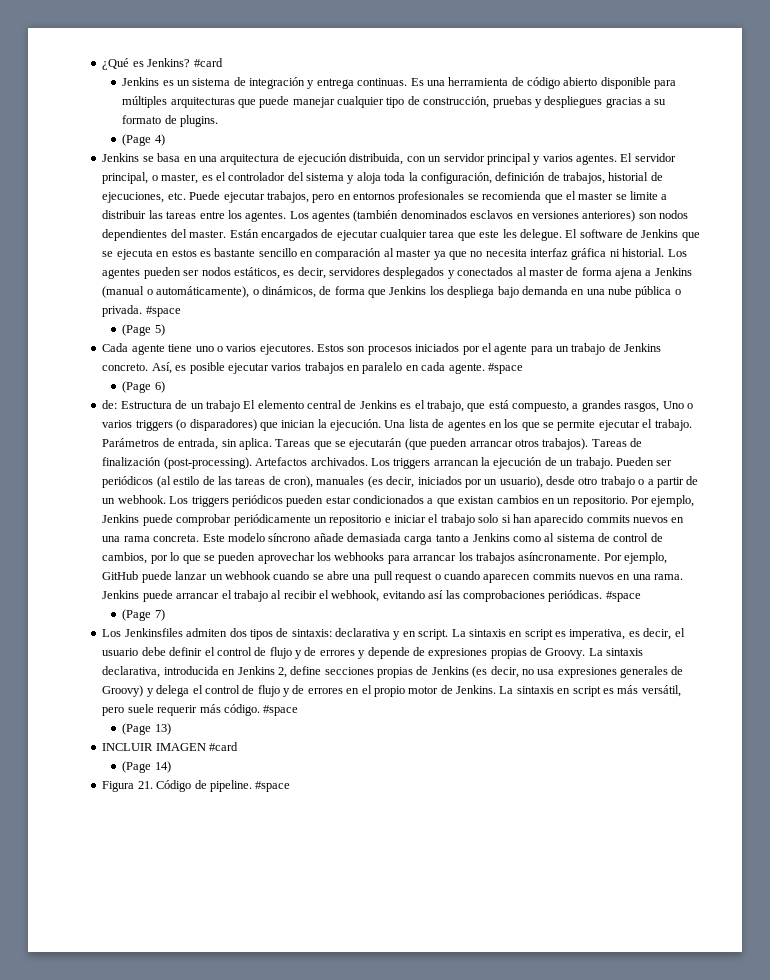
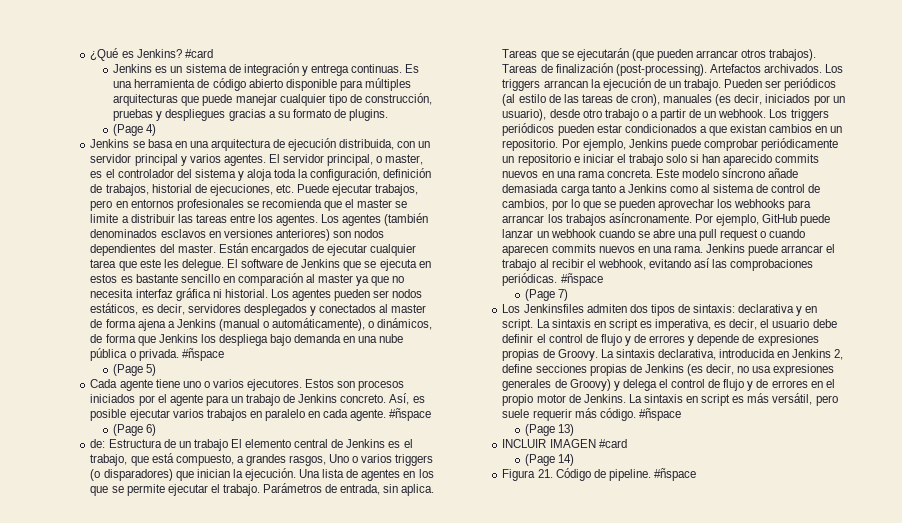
[145,306,181,317] #space -> [181,348,224,361] #ñspace
[487,363,523,374] #space -> [389,408,432,421] #ñspace
[605,591,641,602] #space -> [560,273,603,286] #ñspace
[263,705,299,716] #space -> [638,408,681,421] #ñspace
[255,781,291,792] #space -> [653,468,696,481] #ñspace

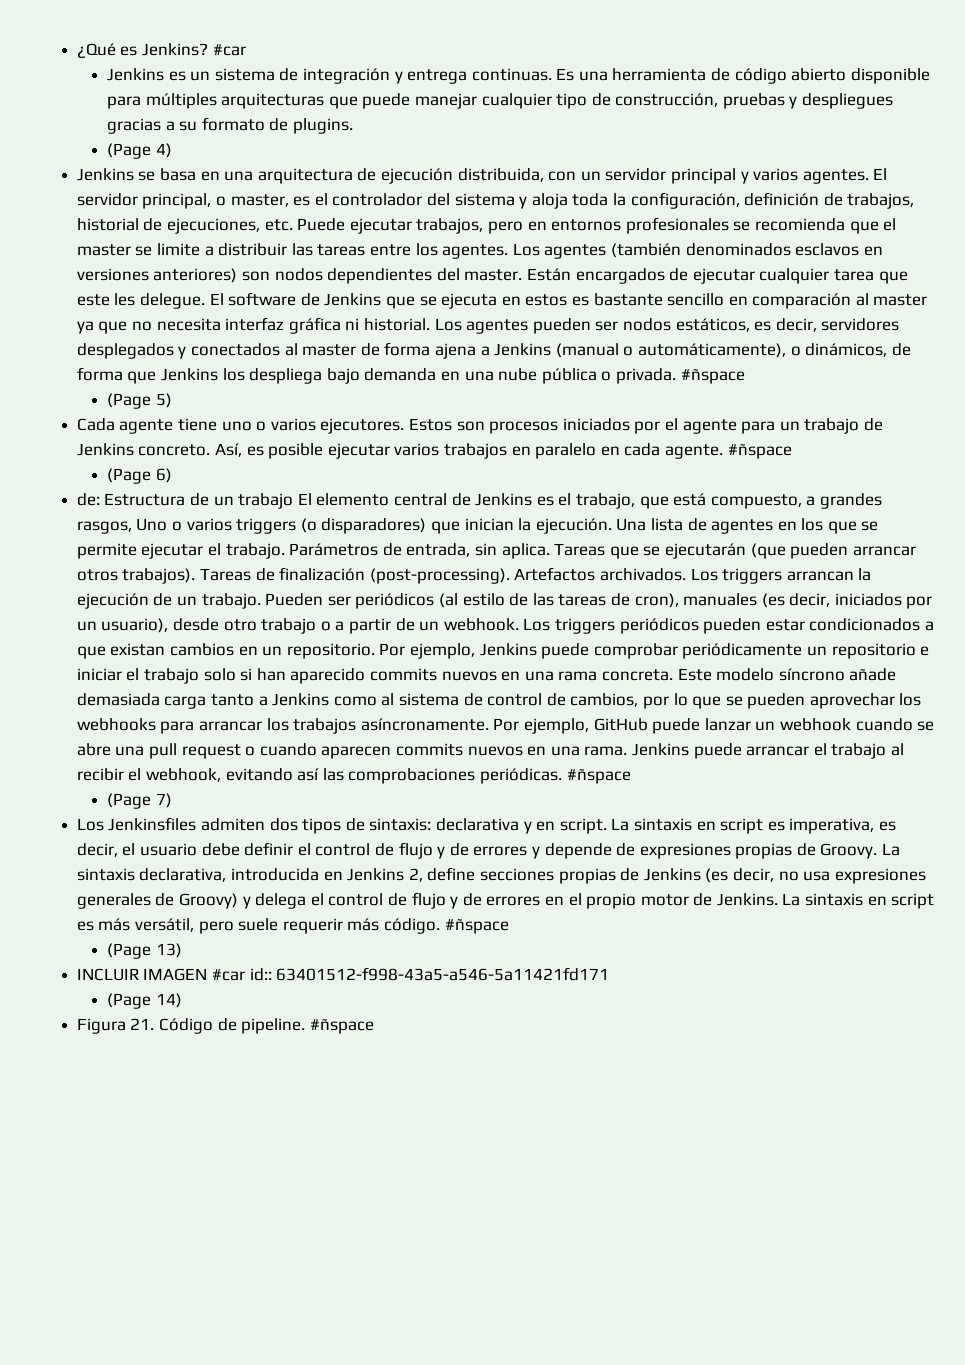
[184,49,213,58] #card -> [212,44,246,56] #car
[598,439,627,448] #card -> [212,967,610,981] #car id:: 63401512-f998-43a5-a546-5a11421fd171

